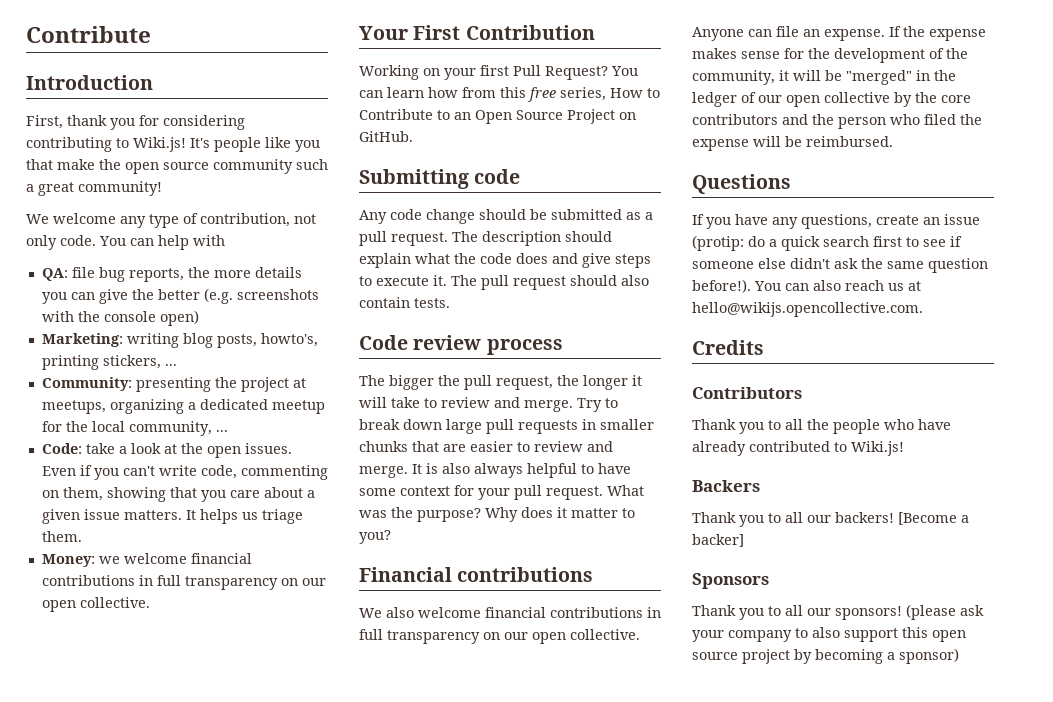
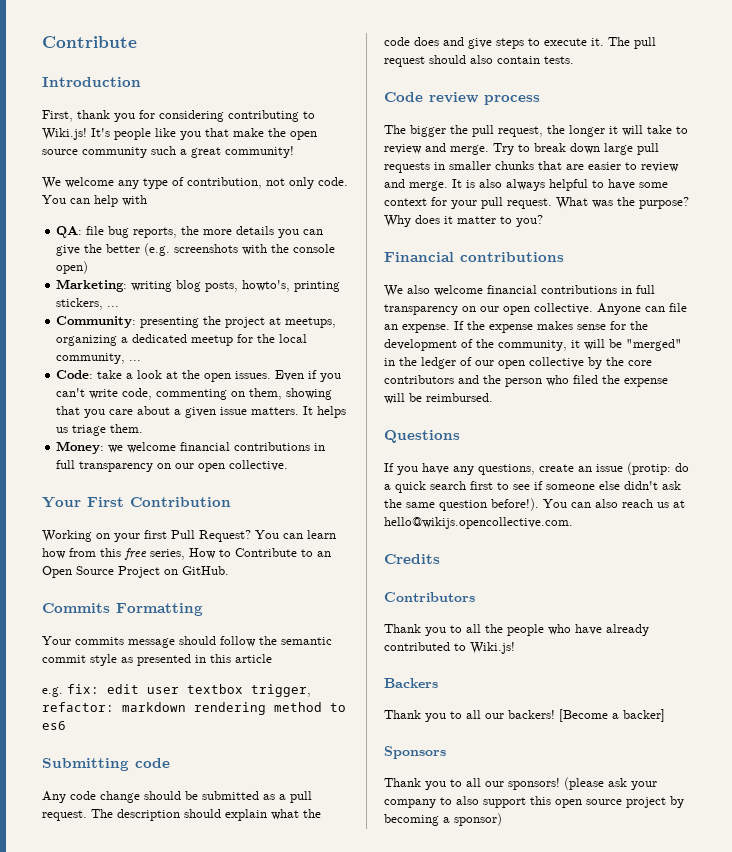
(413, 136) none -> [42,603,203,616] [42,636,332,648] [42,654,272,666] [42,684,311,697] [42,702,346,715] [42,721,66,730] // Commits Formatting // Your commits message should follow the semantic commit style as presented in this article // e.g. fix: edit user textbox trigger, refactor: markdown rendering method to es6

